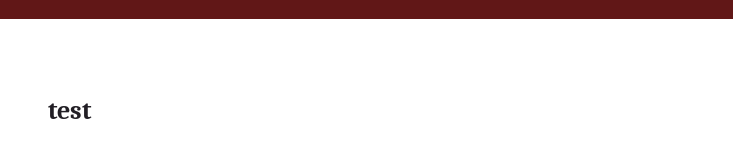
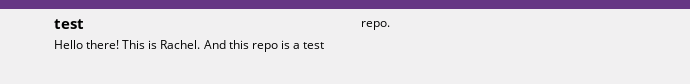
[48,103,92,119] test -> [54,19,84,29] [54,40,325,52] [361,21,390,30] test // Hello there! This is Rachel. And this repo is a test repo.

